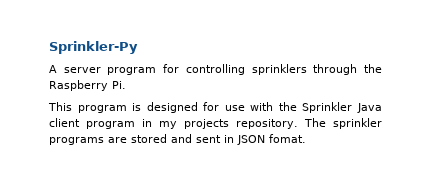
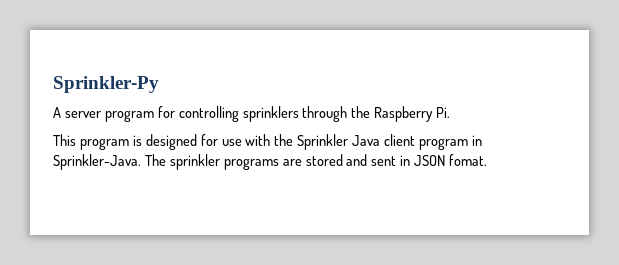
[159,119,299,129] my projects repository. -> [53,154,141,170] Sprinkler-Java.

